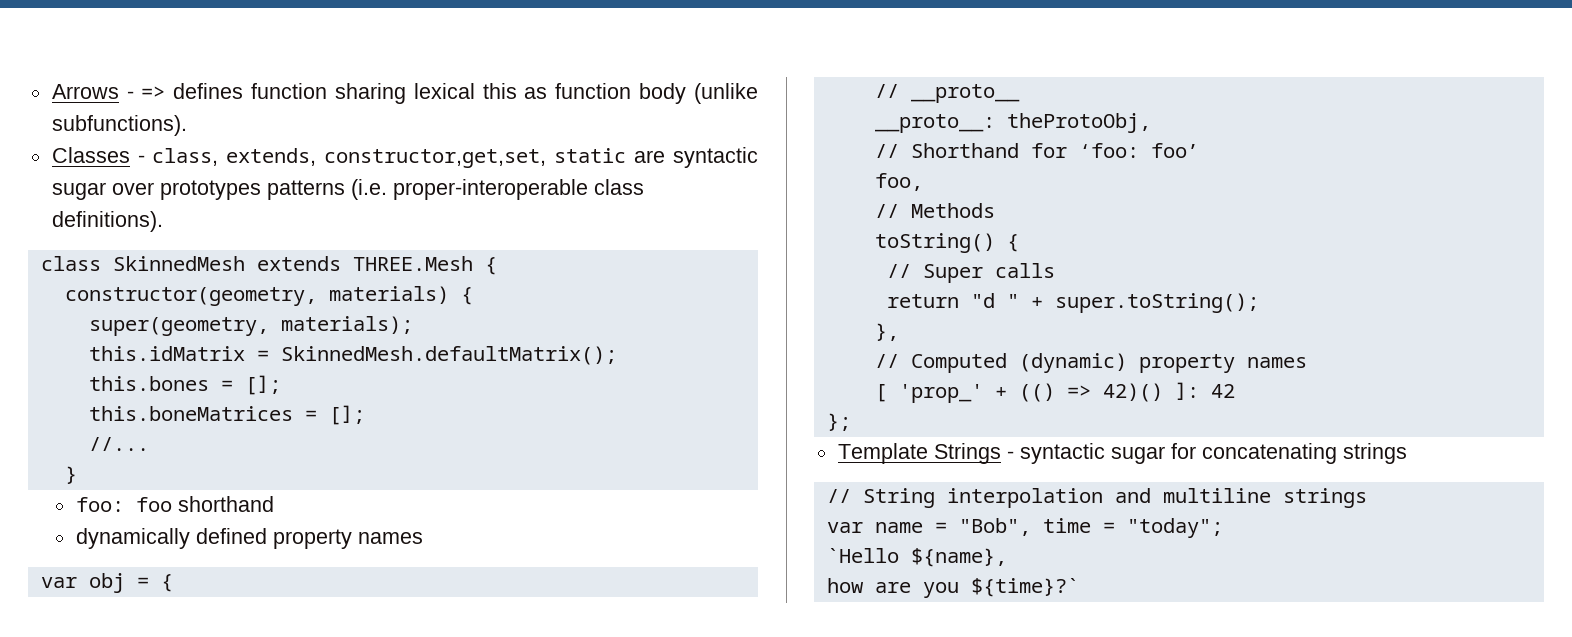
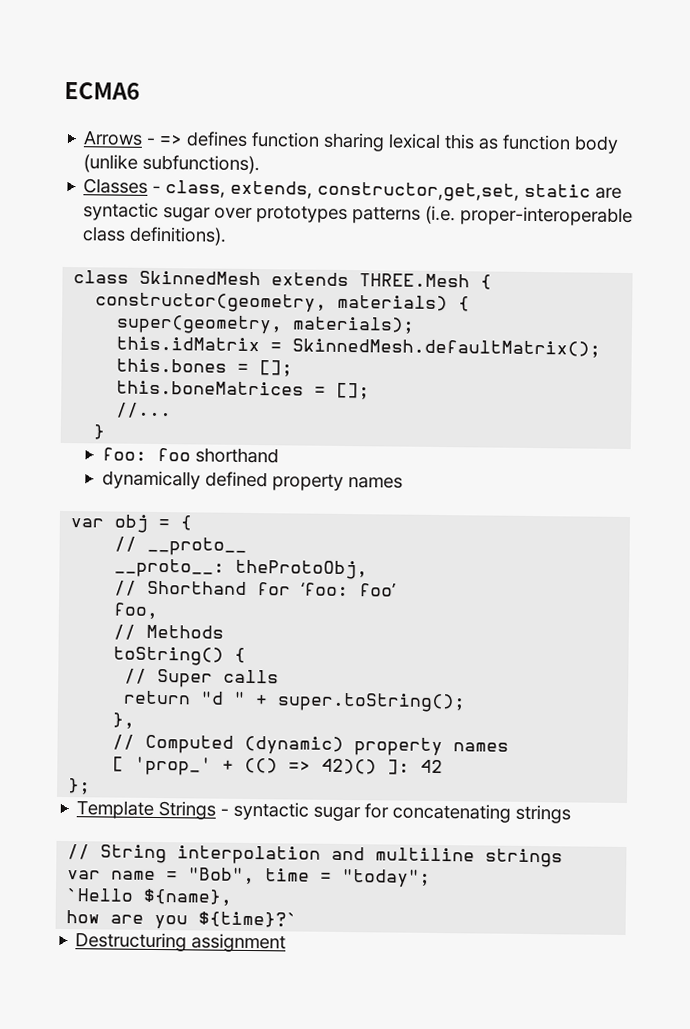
(51, 91) none -> [64,81,140,100] ECMA6 //
(1079, 587) none -> [75,932,287,953] // Destructuring assignment

